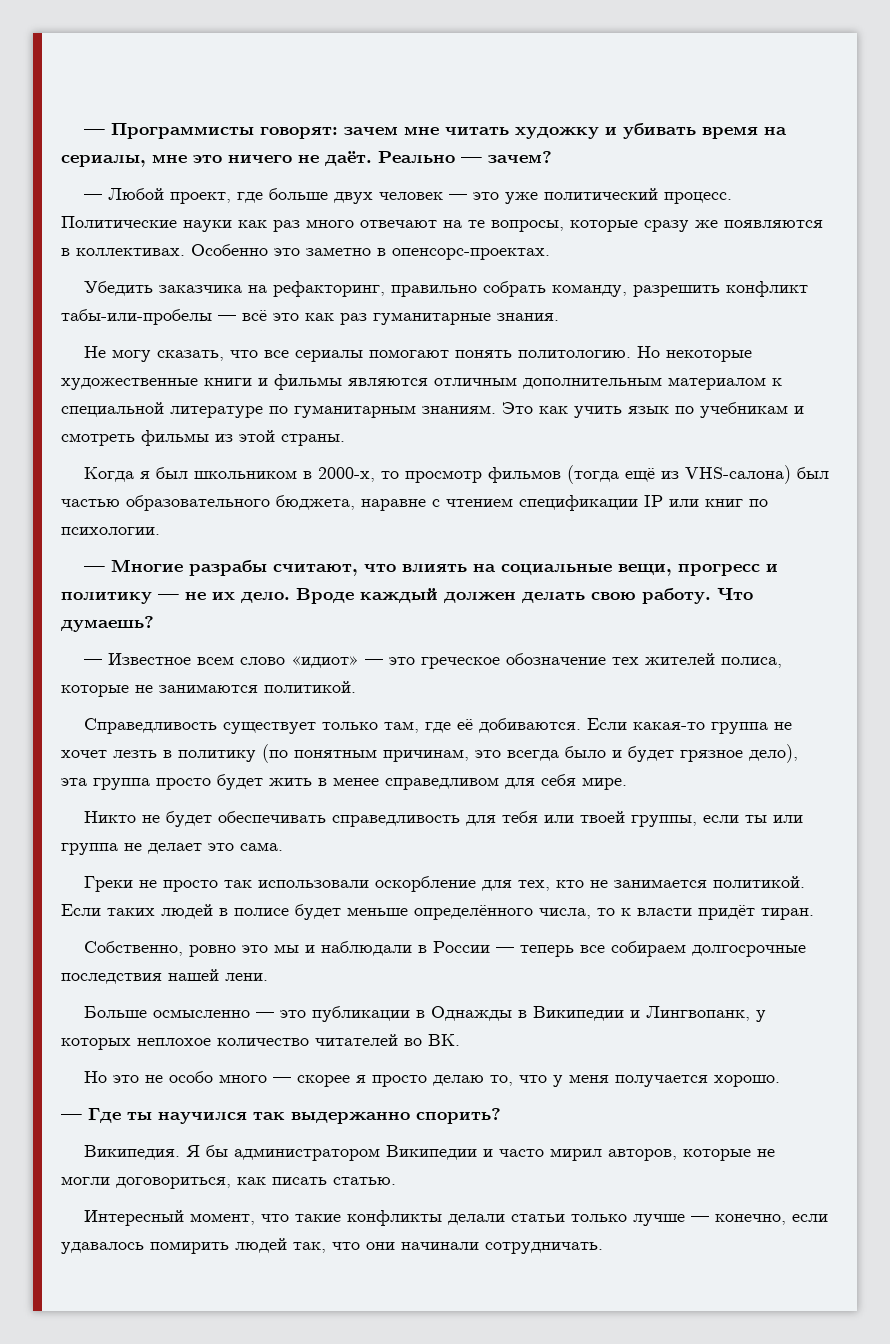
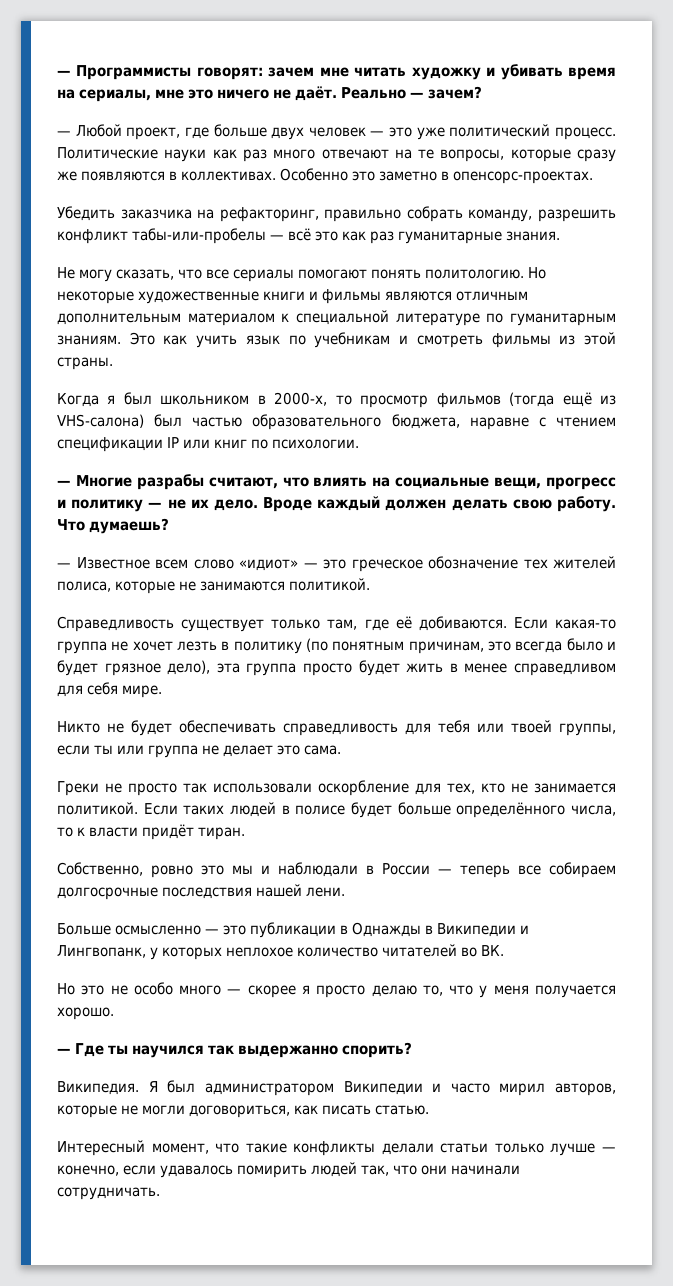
[347,907,408,916] меньше -> [397,802,451,815] больше
[205,1145,228,1157] бы -> [167,1080,196,1093] был

